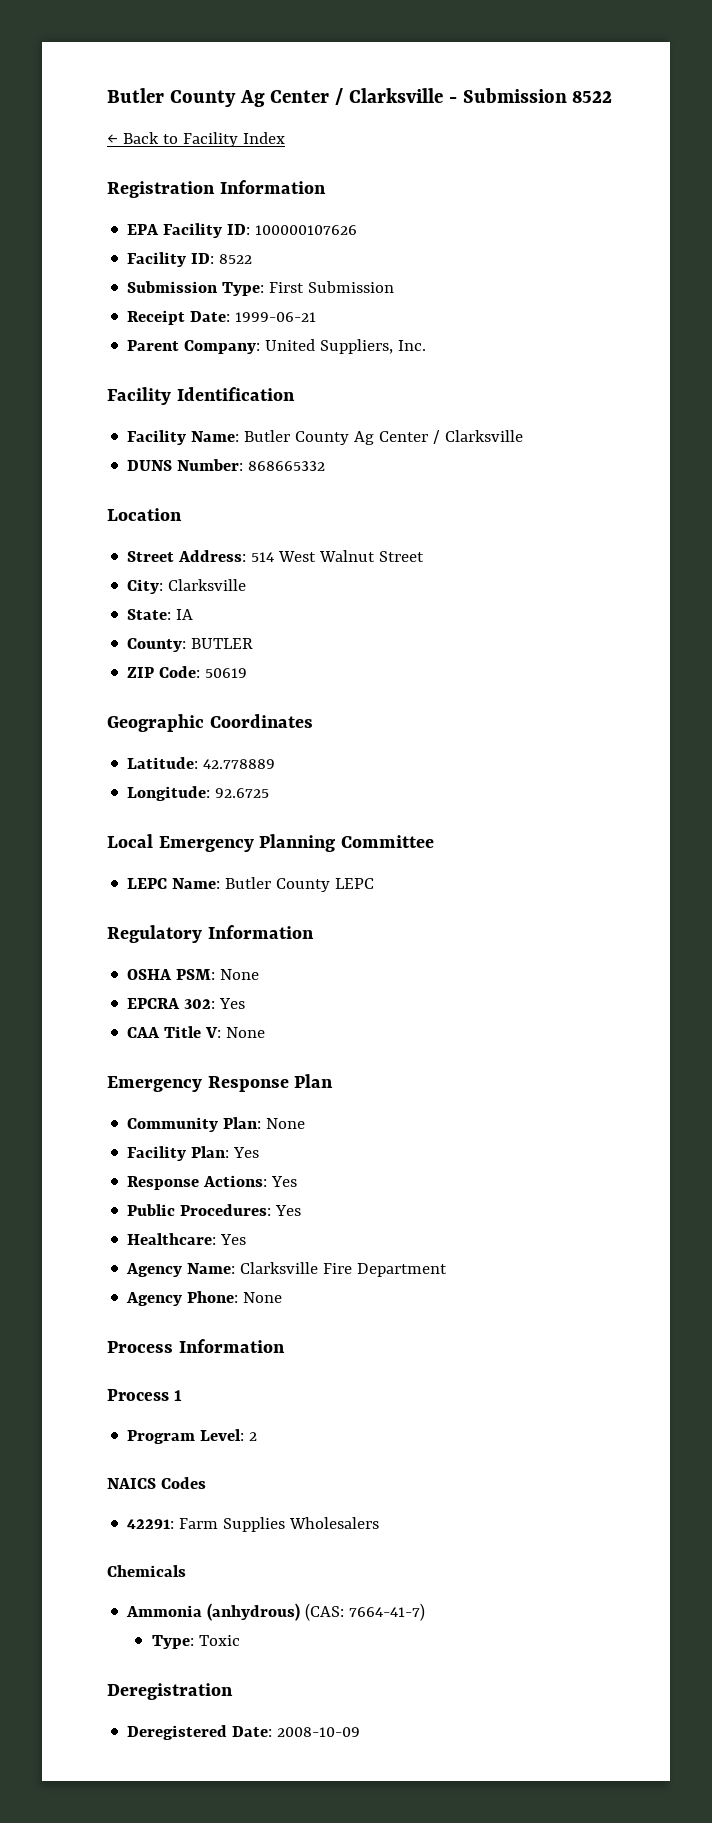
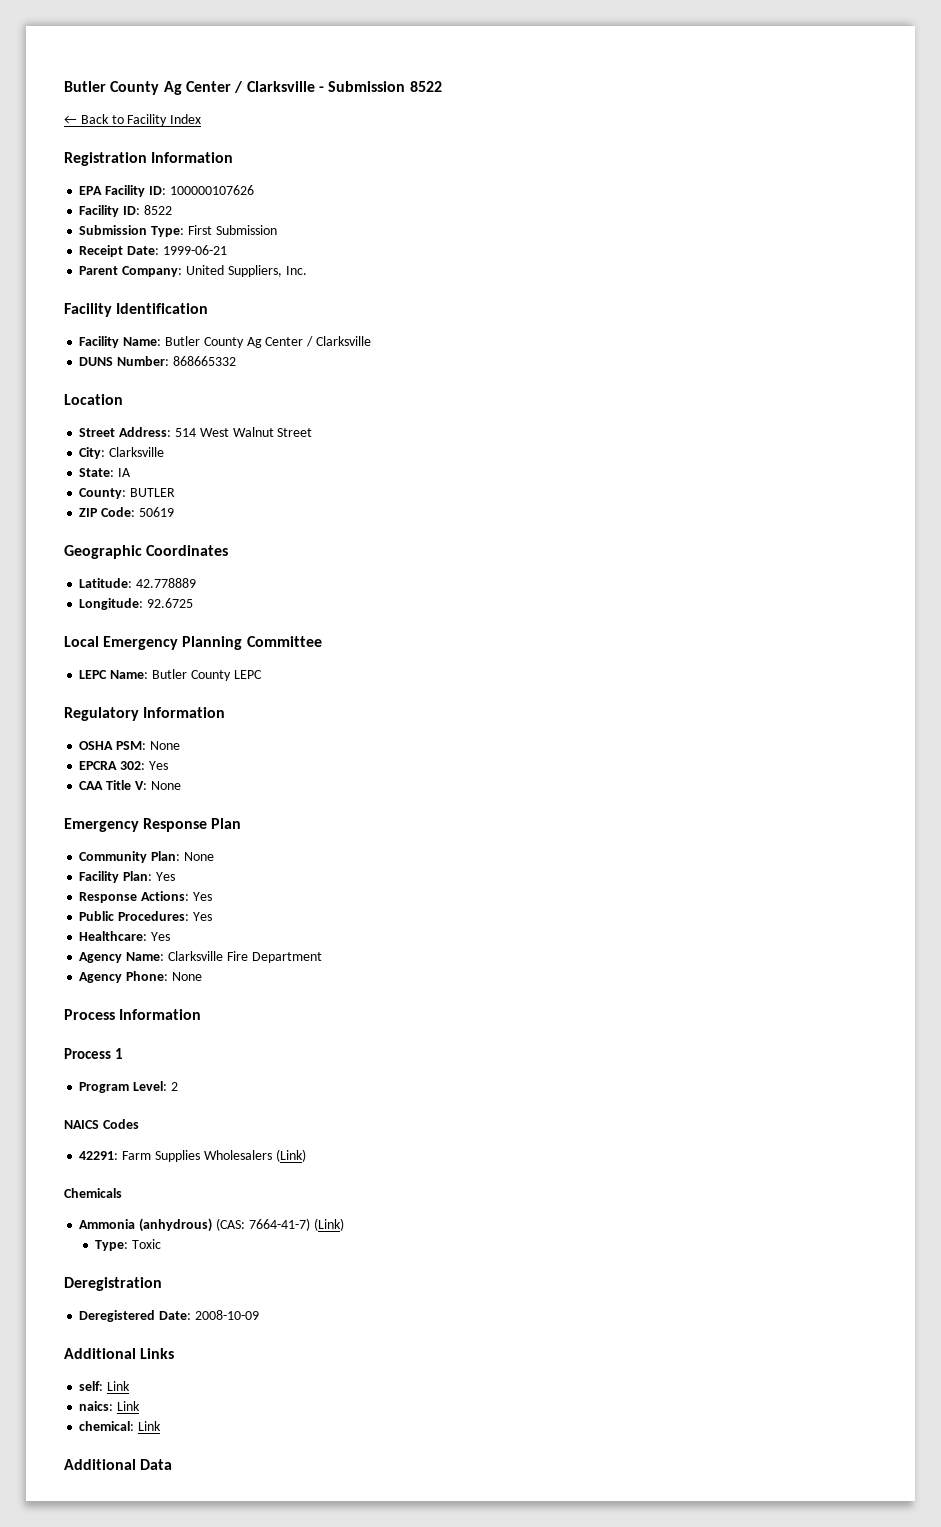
(380, 1523) none -> [275,1149,306,1162] (Link)
(426, 1612) none -> [313,1218,344,1231] (Link)
(361, 1732) none -> [64,1348,175,1359] [79,1381,131,1391] [79,1401,141,1411] [79,1421,162,1431] [64,1459,173,1470] // Additional Links // self: Link // naics: Link // chemical: Link // Additional Data

